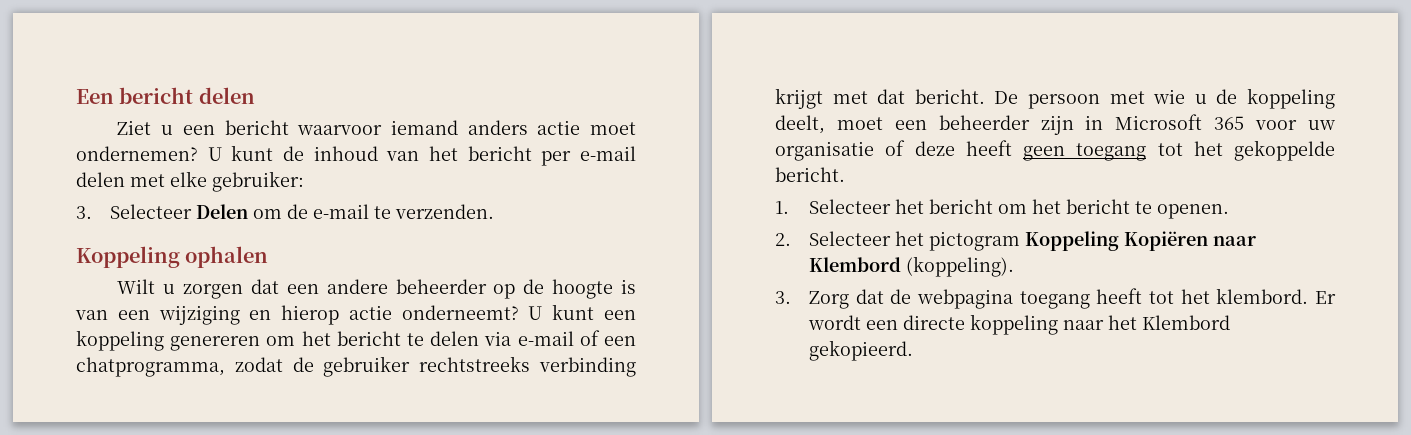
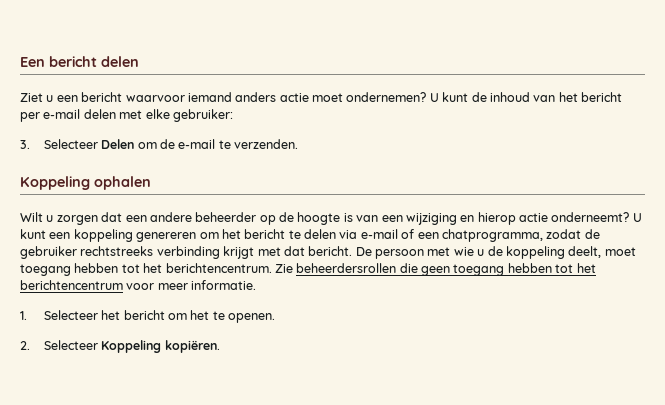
[894,114,1335,135] [775,140,1012,161] een beheerder zijn in Microsoft 365 voor uw organisatie of deze heeft -> [20,263,418,276] toegang hebben tot het berichtencentrum. Zie beheerdersrollen die
[1157,140,1335,161] [775,167,845,182] tot het gekoppelde bericht. -> [507,263,596,273] [20,280,257,290] hebben tot het berichtencentrum voor meer informatie.
[1065,199,1130,214] bericht -> (210, 315) none
[894,231,1256,251] [808,256,1014,277] [775,288,1336,309] [807,314,1230,335] [808,340,913,361] het pictogram Koppeling Kopiëren naar Klembord (koppeling). // 3. Zorg dat de webpagina toegang heeft tot het klembord. Er wordt een directe koppeling naar het Klembord gekopieerd. -> [101,340,220,353] Koppeling kopiëren.

